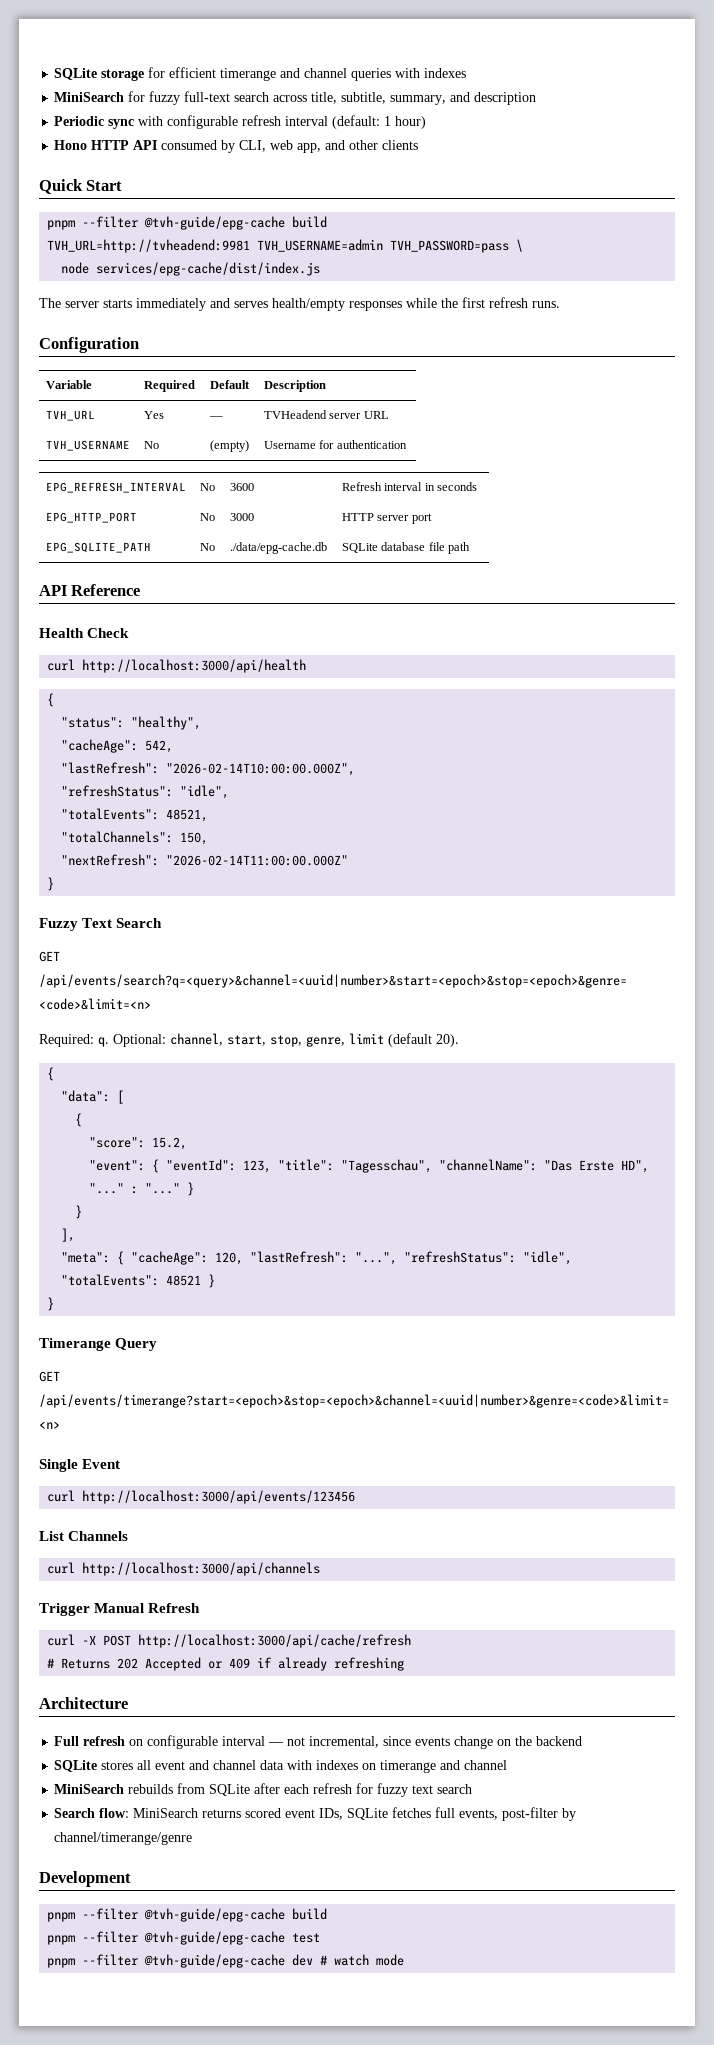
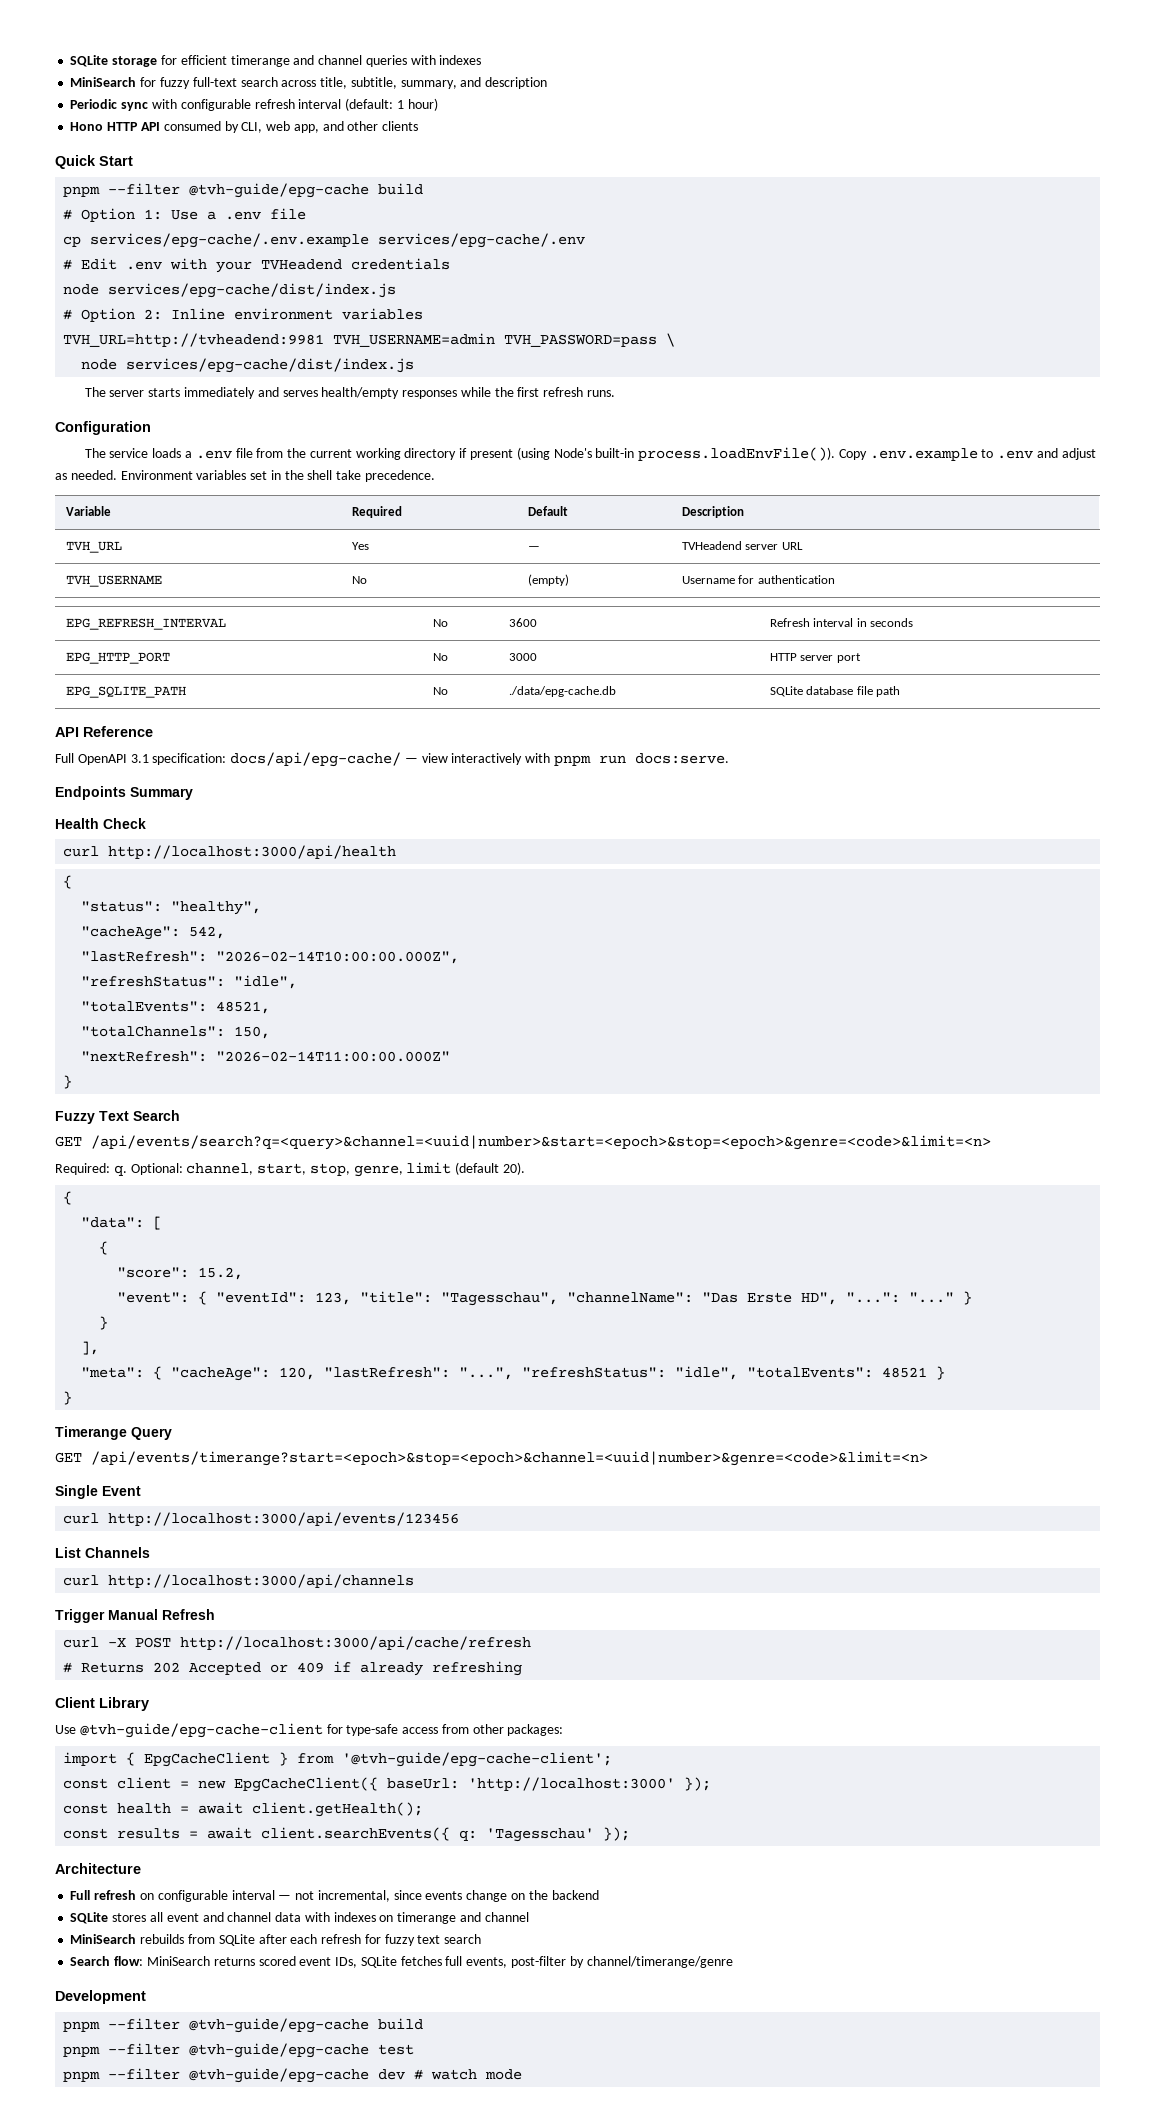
(328, 222) none -> [63,208,307,222] [63,233,586,248] [63,258,451,273] [63,283,397,298] [63,308,424,322] // # Option 1: Use a .env file // cp services/epg-cache/.env.example services/epg-cache/.env // # Edit .env with your TVHeadend credentials // node services/epg-cache/dist/index.js // # Option 2: Inline environment variables
(139, 345) none -> [84,447,1096,461] [55,470,436,482] // The service loads a .env file from the current working directory if present (using Node's built-in process.loadEnvFile()). Copy .env.example to .env and adjust as needed. Environment variables set in the shell take precedence.
(141, 590) none -> [55,752,730,767] [55,786,193,800] // Full OpenAPI 3.1 specification: docs/api/epg-cache/ — view interactively with pnpm run docs:serve. // Endpoints Summary
[89,1183,139,1194] "..." : -> [846,1292,901,1303] "...":
(405, 1664) none -> [55,1697,149,1711] [55,1723,564,1738] [63,1752,613,1767] [63,1777,712,1792] [63,1802,424,1817] [63,1827,631,1842] // Client Library // Use @tvh-guide/epg-cache-client for type-safe access from other packages: // import { EpgCacheClient } from '@tvh-guide/epg-cache-client'; // const client = new EpgCacheClient({ baseUrl: 'http://localhost:3000' }); // const health = await client.getHealth(); // const results = await client.searchEvents({ q: 'Tagesschau' });

